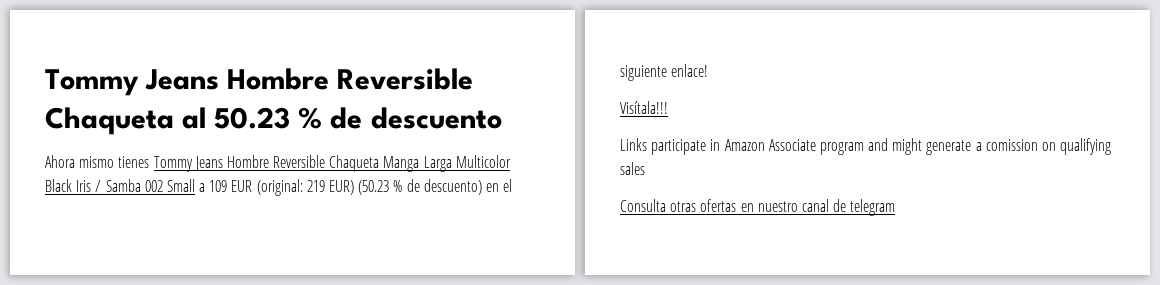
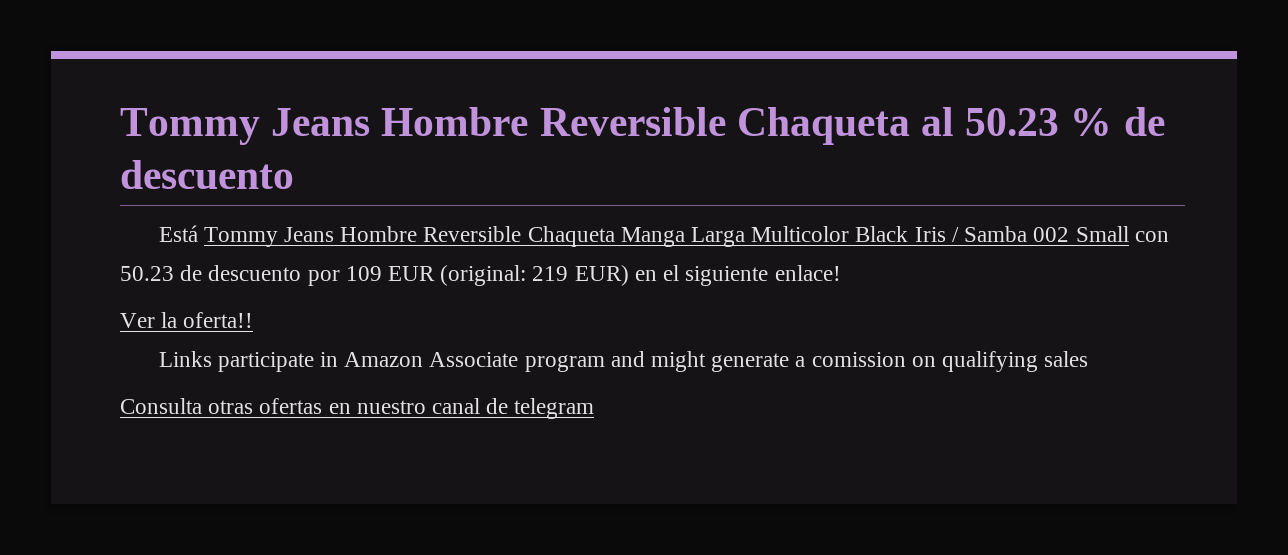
[45,155,150,168] Ahora mismo tienes -> [158,225,198,242] Está
[199,183,206,192] a -> [1134,231,1169,242] [120,265,340,286] con 50.23 de descuento por
[358,179,482,195] (50.23 % de descuento) -> (629, 275) none
[620,101,668,114] Visítala!!! -> [120,312,254,328] Ver la oferta!!

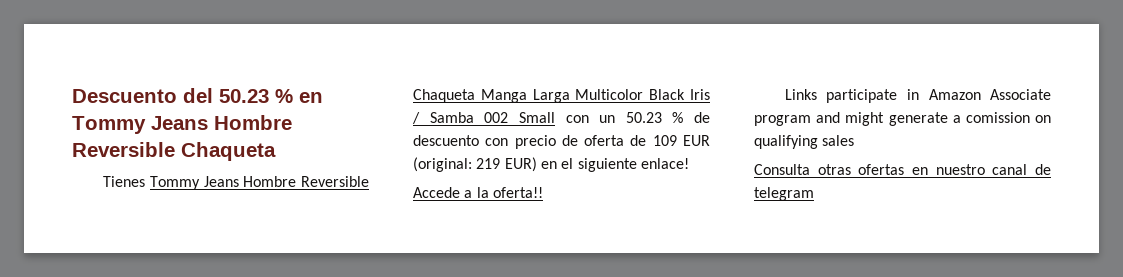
[120,107,1165,145] [120,160,294,189] [158,225,198,242] Tommy Jeans Hombre Reversible Chaqueta al 50.23 % de descuento // Está -> [72,88,323,103] [72,115,292,134] [72,142,276,161] [102,176,145,187] Descuento del 50.23 % en Tommy Jeans Hombre Reversible Chaqueta // Tienes
[120,265,340,286] 50.23 de descuento por -> [599,112,710,123] [413,135,647,149] un 50.23 % de descuento con precio de oferta de
[120,313,155,328] Ver -> [413,187,473,198] Accede a

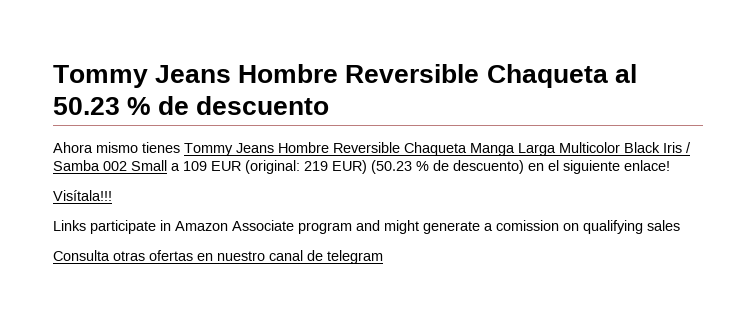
[72,88,323,103] [72,115,292,134] [72,142,276,161] [102,176,145,187] Descuento del 50.23 % en Tommy Jeans Hombre Reversible Chaqueta // Tienes -> [53,64,637,88] [53,96,330,115] [53,142,180,153] Tommy Jeans Hombre Reversible Chaqueta al 50.23 % de descuento // Ahora mismo tienes
[565,112,710,123] [413,135,647,149] con un 50.23 % de descuento con precio de oferta de -> [171,163,180,171] a
(537, 164) none -> [371,160,524,174] (50.23 % de descuento)
[413,187,543,198] Accede a la oferta!! -> [53,190,112,201] Visítala!!!

